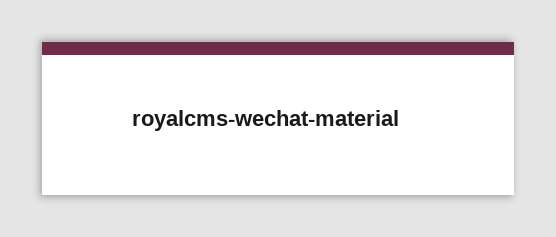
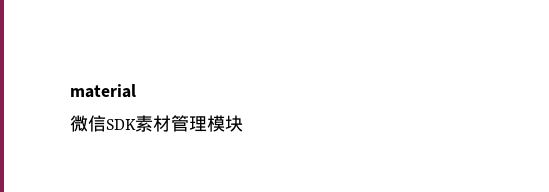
[132,110,399,131] royalcms-wechat-material -> [70,84,136,98] [70,115,243,132] material // 微信SDK素材管理模块

